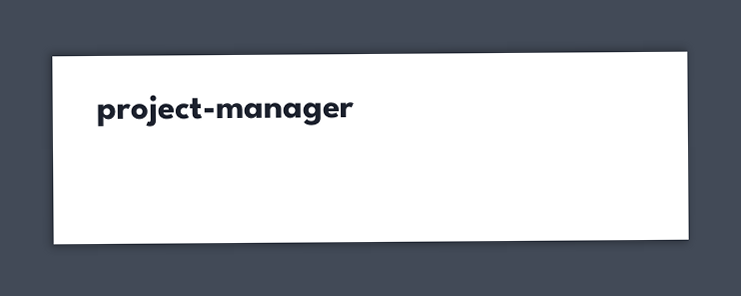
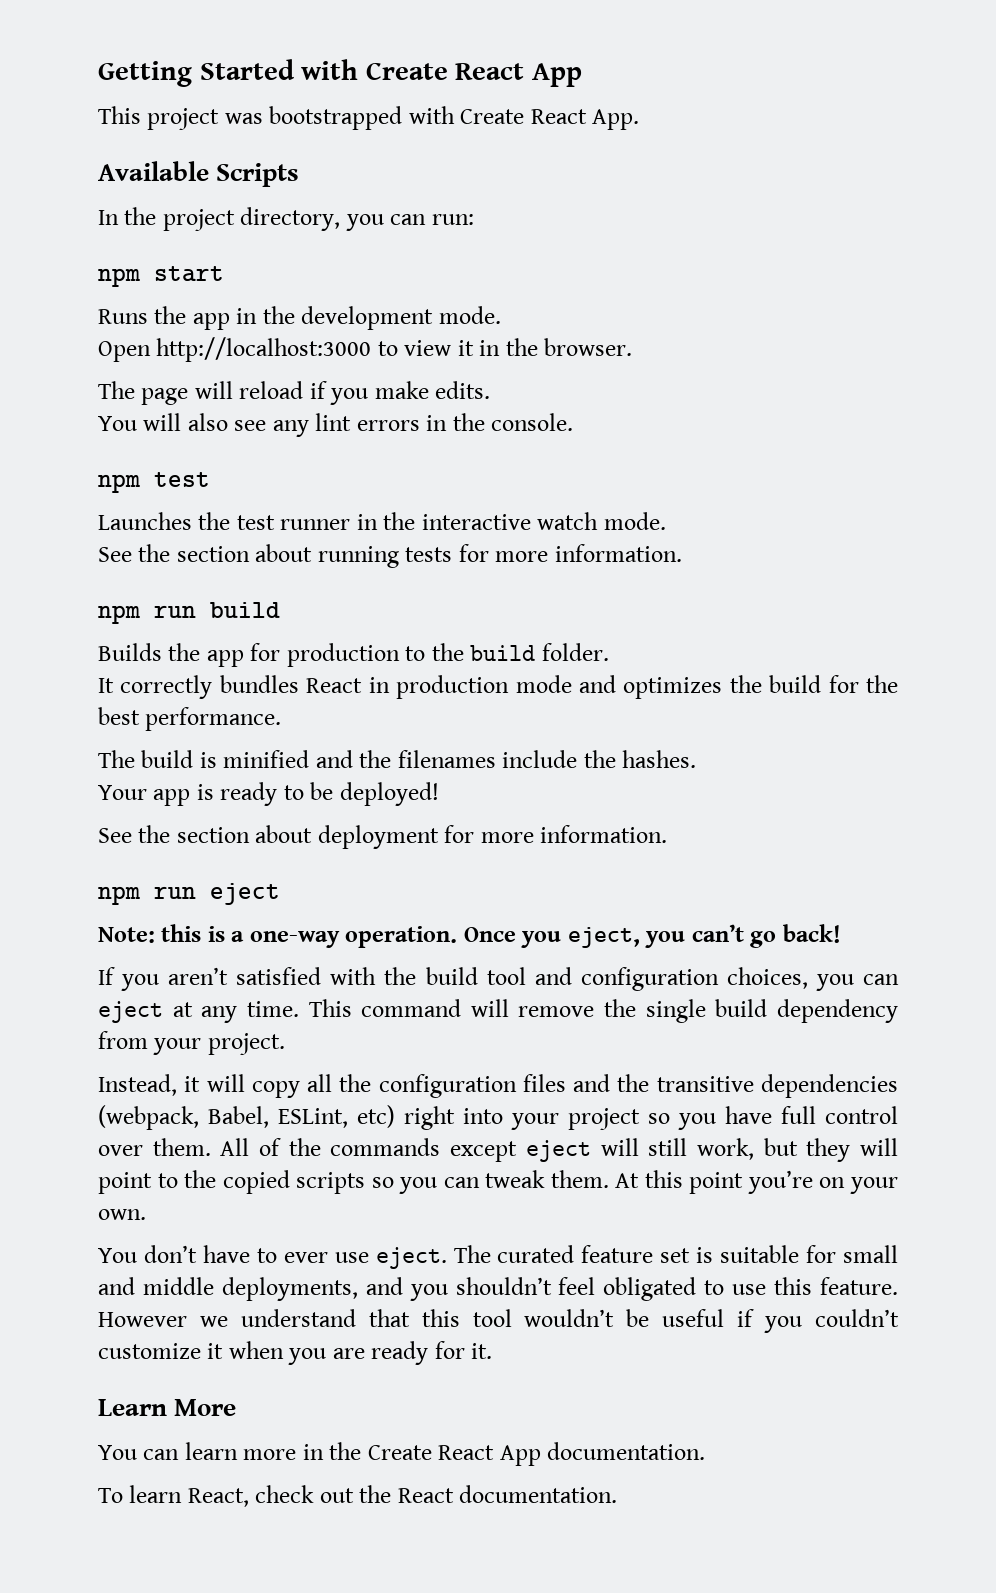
[96,93,354,128] project-manager -> [98,59,582,87] [98,106,640,130] [98,161,300,187] [98,207,474,231] [98,266,224,287] [98,306,501,330] [98,337,633,362] [98,381,491,405] [98,413,574,437] [98,472,210,493] [98,512,666,530] [98,544,682,568] [98,602,280,624] [98,643,609,667] [98,675,898,699] [98,707,282,731] [98,750,697,768] [98,782,439,806] [98,825,668,849] [98,883,280,905] [98,924,841,948] [98,967,900,991] [98,999,898,1023] [98,1031,285,1055] [98,1074,898,1098] [98,1105,898,1130] [98,1138,899,1162] [98,1170,898,1194] [98,1209,146,1220] [98,1245,899,1269] [98,1277,898,1301] [98,1309,899,1333] [98,1341,493,1365] [98,1399,237,1416] [98,1442,706,1466] [98,1485,618,1507] Getting Started with Create React App // This project was bootstrapped with Create React App. // Available Scripts // In the project directory, you can run: // npm start // Runs the app in the development mode. // Open http://localhost:3000 to view it in the browser. // The page will reload if you make edits. // You will also see any lint errors in the console. // npm test // Launches the test runner in the interactive watch mode. // See the section about running tests for more information. // npm run build // Builds the app for production to the build folder. // It correctly bundles React in production mode and optimizes the build for the best performance. // The build is minified and the filenames include the hashes. // Your app is ready to be deployed! // See the section about deployment for more information. // npm run eject // Note: this is a one-way operation. Once you eject, you can’t go back! // If you aren’t satisfied with the build tool and configuration choices, you can eject at any time. This command will remove the single build dependency from your project. // Instead, it will copy all the configuration files and the transitive dependencies (webpack, Babel, ESLint, etc) right into your project so you have full control over them. All of the commands except eject will still work, but they will point to the copied scripts so you can tweak them. At this point you’re on your own. // You don’t have to ever use eject. The curated feature set is suitable for small and middle deployments, and you shouldn’t feel obligated to use this feature. However we understand that this tool wouldn’t be useful if you couldn’t customize it when you are ready for it. // Learn More // You can learn more in the Create React App documentation. // To learn React, check out the React documentation.

